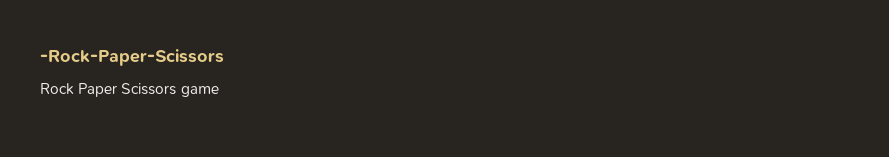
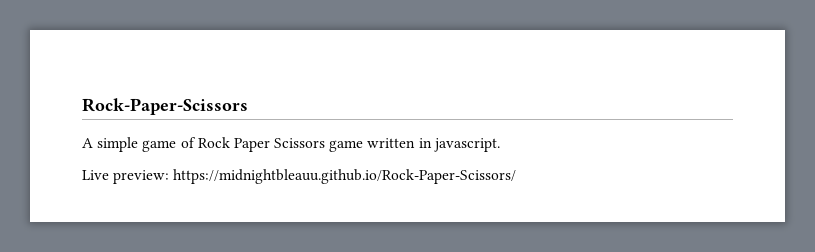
[40,49,224,66] [40,83,219,97] -Rock-Paper-Scissors // Rock Paper Scissors game -> [82,98,248,115] [82,137,500,152] [82,169,517,184] Rock-Paper-Scissors // A simple game of Rock Paper Scissors game written in javascript. // Live preview: https://midnightbleauu.github.io/Rock-Paper-Scissors/

